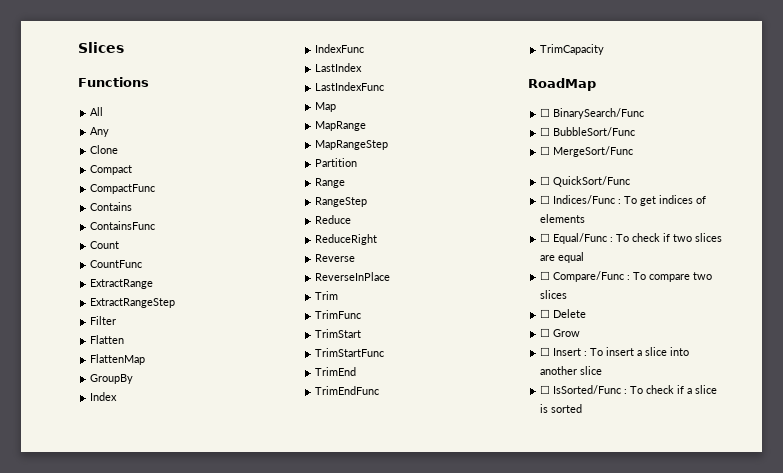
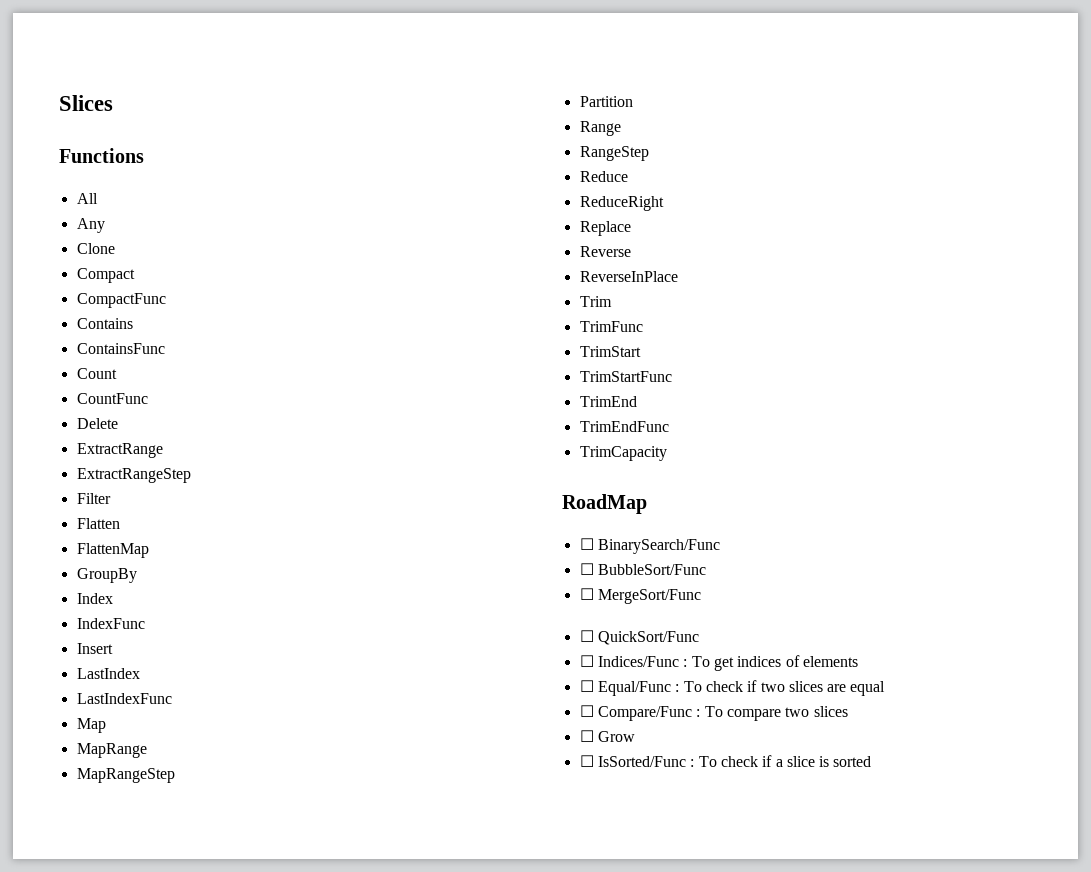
(143, 264) none -> [76,418,118,429] // Delete
(365, 48) none -> [76,643,113,654] // Insert
(378, 239) none -> [579,221,631,236] // Replace
[540,309,587,318] // ☐ Delete -> (848, 711) none
[540,347,690,356] [540,366,603,375] // ☐ Insert : To insert a slice into another slice -> (635, 736) none

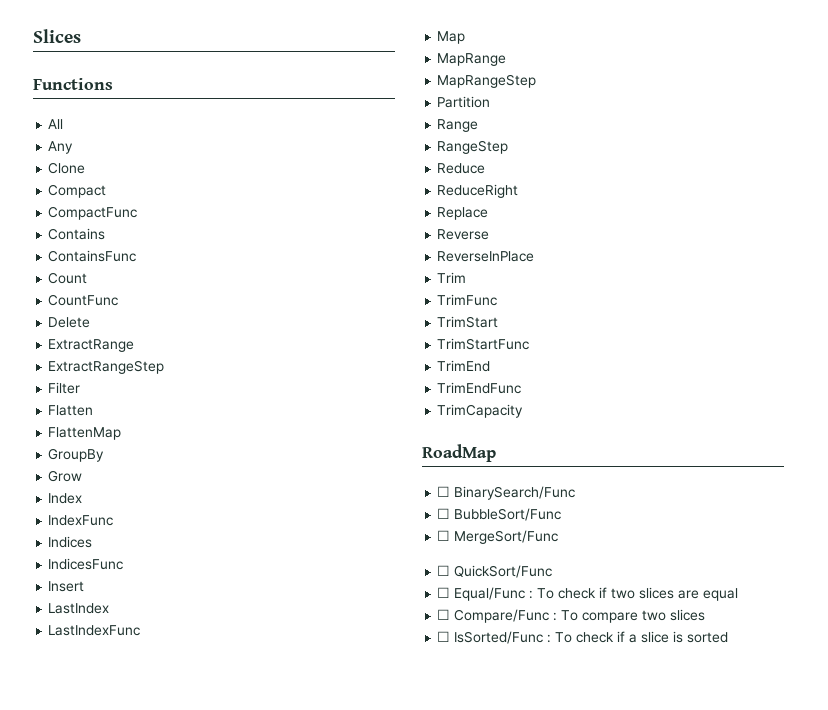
(137, 575) none -> [48,470,83,482] // Grow
(145, 623) none -> [48,536,93,548] [48,558,124,570] // Indices // IndicesFunc
[579,655,858,671] // ☐ Indices/Func : To get indices of elements -> (553, 571) none
[579,730,635,742] // ☐ Grow -> (706, 615) none

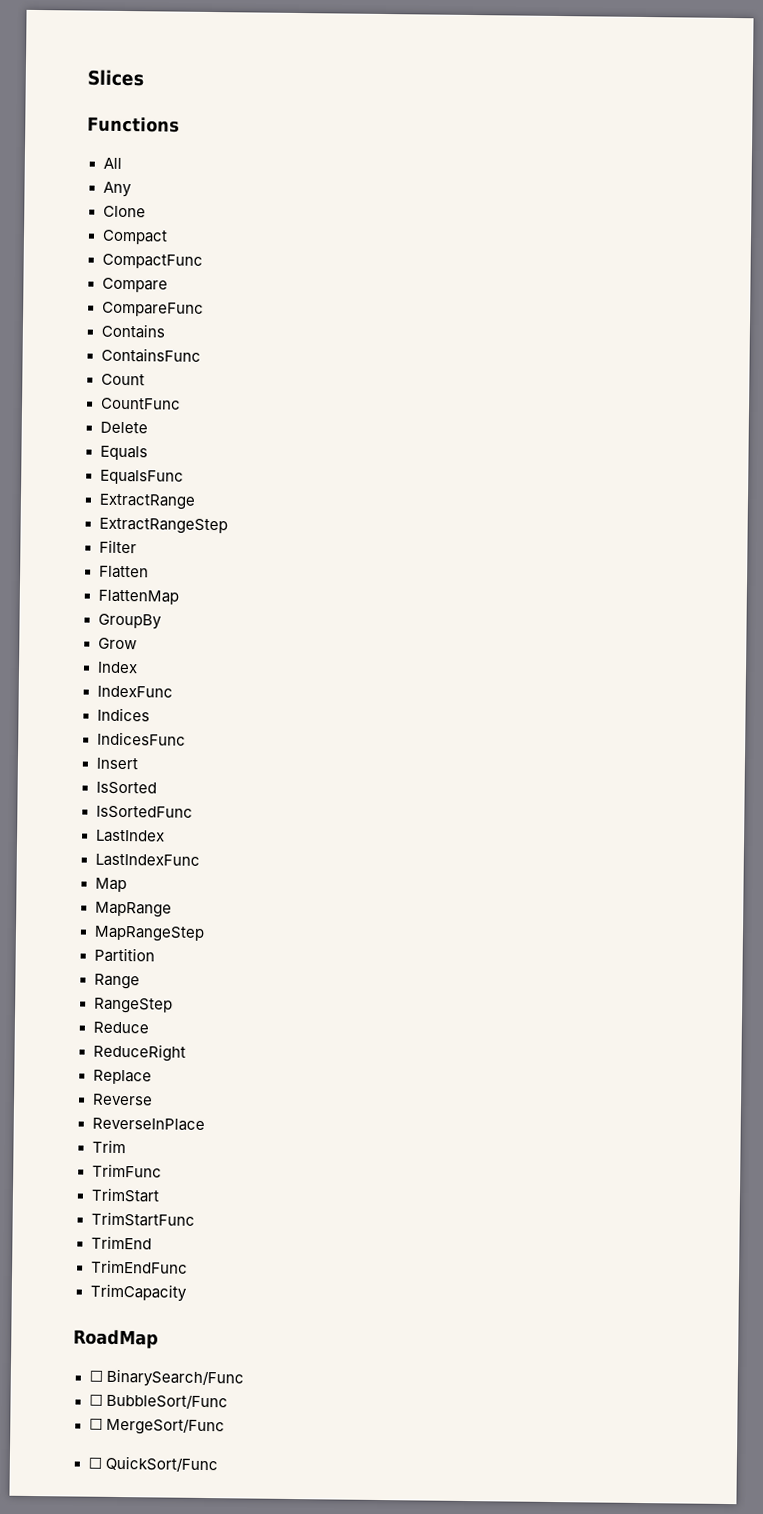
(138, 213) none -> [101,277,168,293] [101,301,204,317] // Compare // CompareFunc
(91, 322) none -> [99,445,148,461] [99,469,184,485] // Equals // EqualsFunc
(85, 586) none -> [95,781,157,795] [95,805,193,819] // IsSorted // IsSortedFunc
[437,587,739,601] [437,609,706,623] [437,631,729,644] // ☐ Equal/Func : To check if two slices are equal // ☐ Compare/Func : To compare two slices // ☐ IsSorted/Func : To check if a slice is sorted -> (218, 1464) none

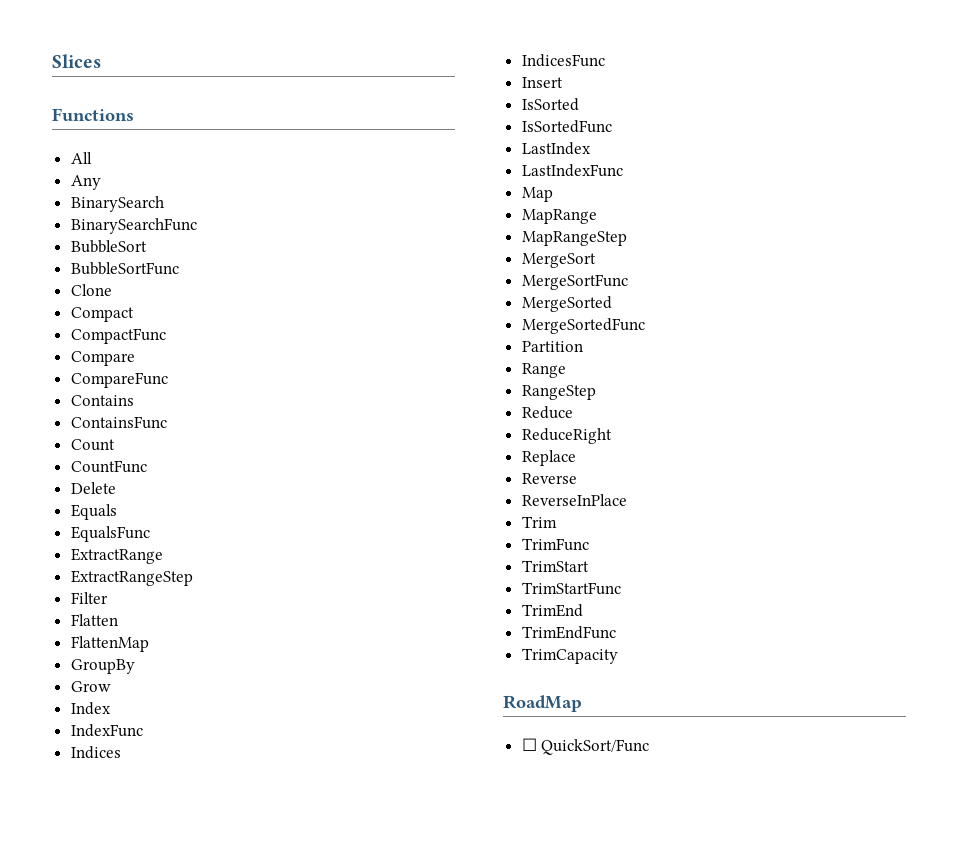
(132, 189) none -> [70,196,164,212] [70,218,197,234] [70,240,147,253] [70,262,179,275] // BinarySearch // BinarySearchFunc // BubbleSort // BubbleSortFunc
(205, 933) none -> [521,253,596,268] [521,274,628,290] [521,296,612,312] [521,318,645,334] // MergeSort // MergeSortFunc // MergeSorted // MergeSortedFunc
[88,1368,244,1388] [88,1393,228,1410] [88,1417,225,1436] // ☐ BinarySearch/Func // ☐ BubbleSort/Func // ☐ MergeSort/Func -> (582, 703) none

